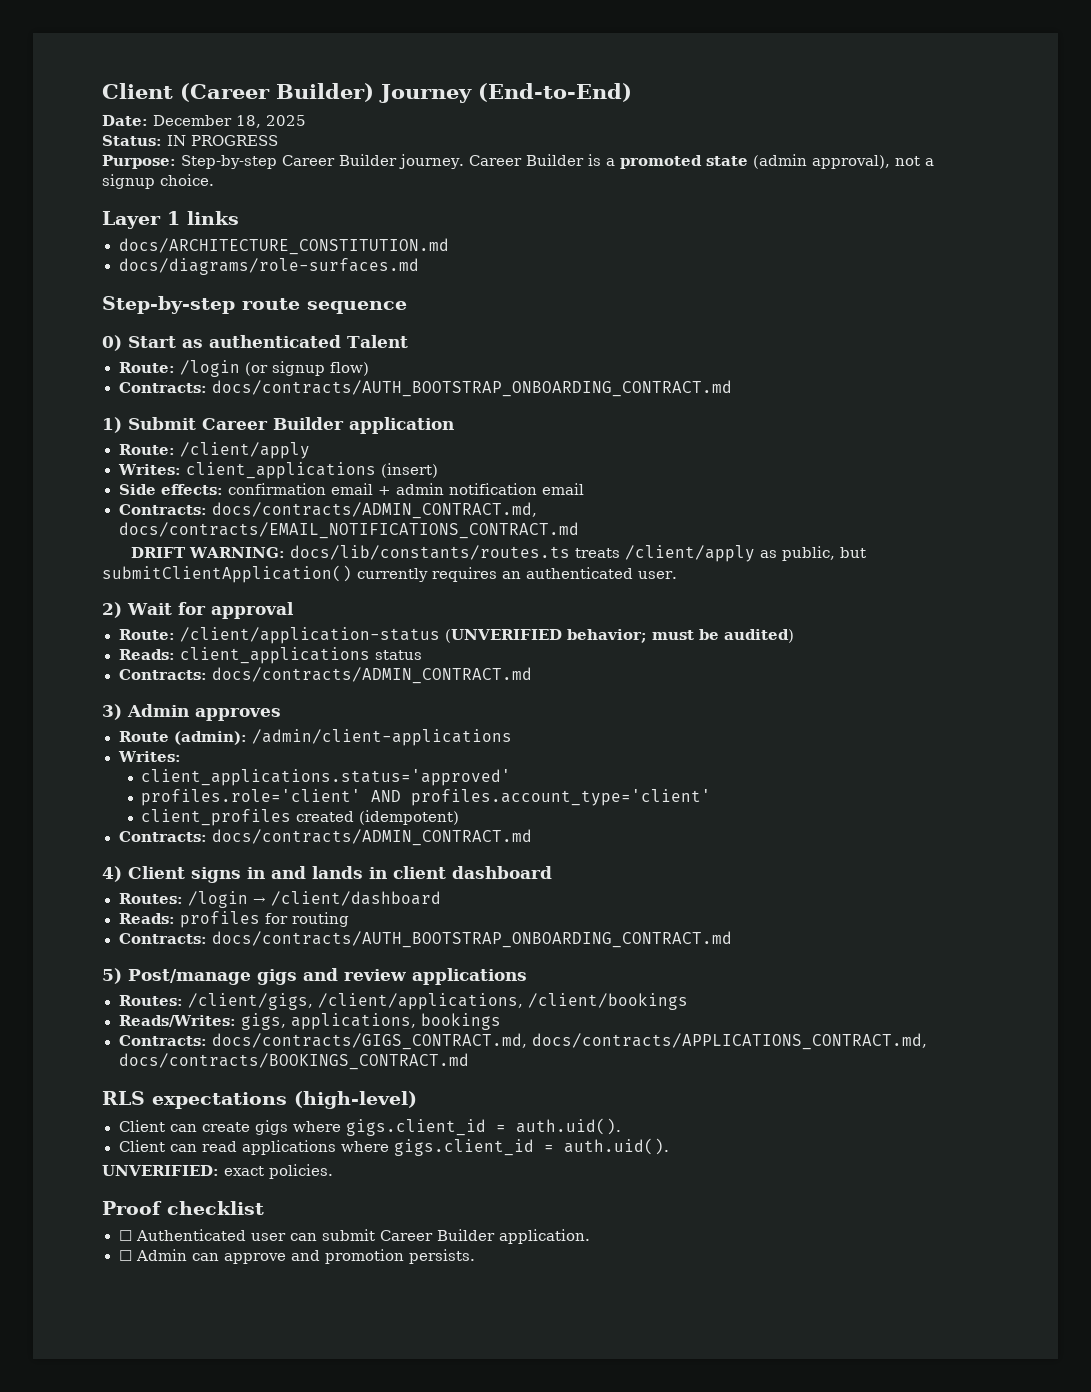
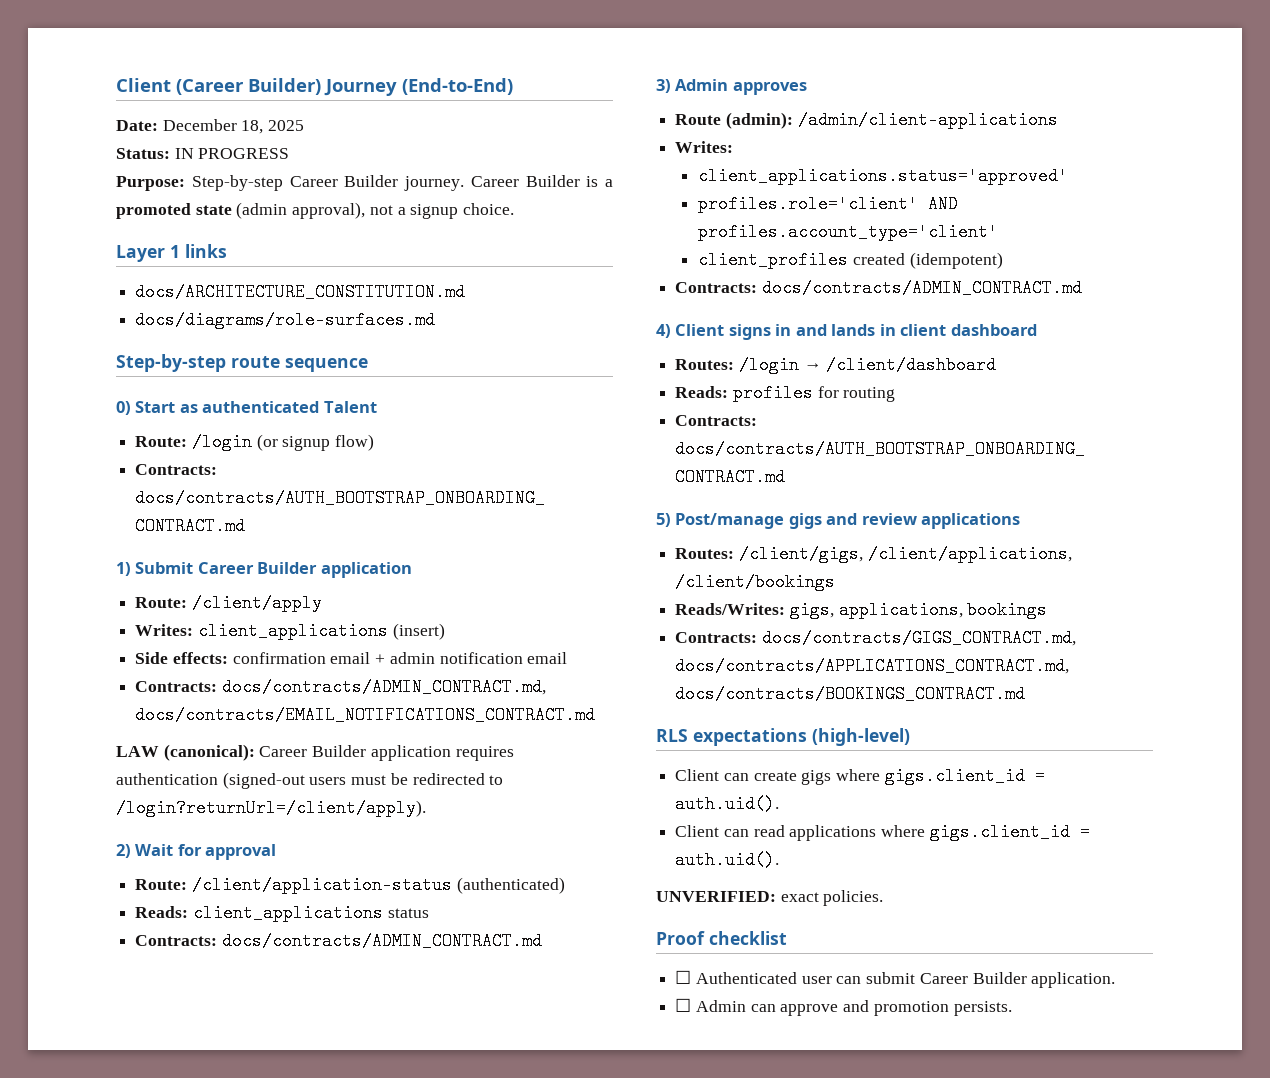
[131,545,867,562] [102,565,677,583] DRIFT WARNING: docs/lib/constants/routes.ts treats /client/apply as public, but submitClientApplication() currently requires an authenticated user. -> [116,744,514,761] [116,772,504,789] [116,799,426,817] LAW (canonical): Career Builder application requires authentication (signed-out users must be redirected to /login?returnUrl=/client/apply).
[444,629,794,643] (UNVERIFIED behavior; must be audited) -> [456,877,565,894] (authenticated)

